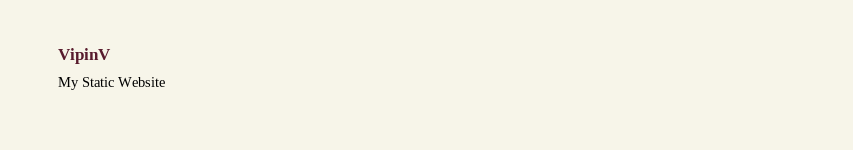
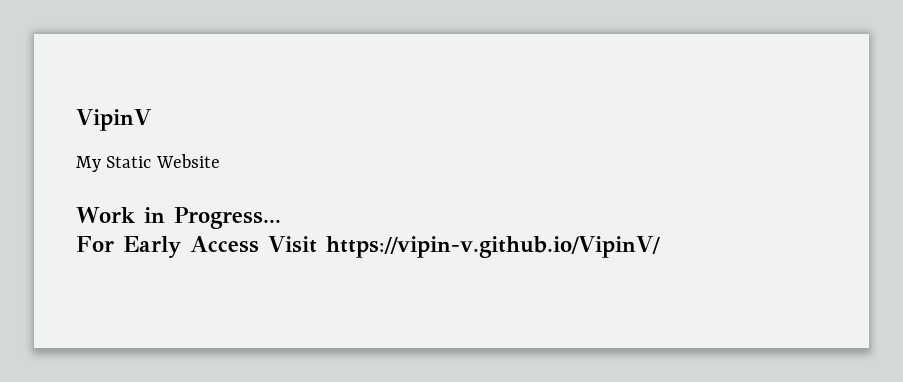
(165, 82) none -> [76,207,281,229] [76,236,660,258] // Work in Progress... // For Early Access Visit https://vipin-v.github.io/VipinV/

